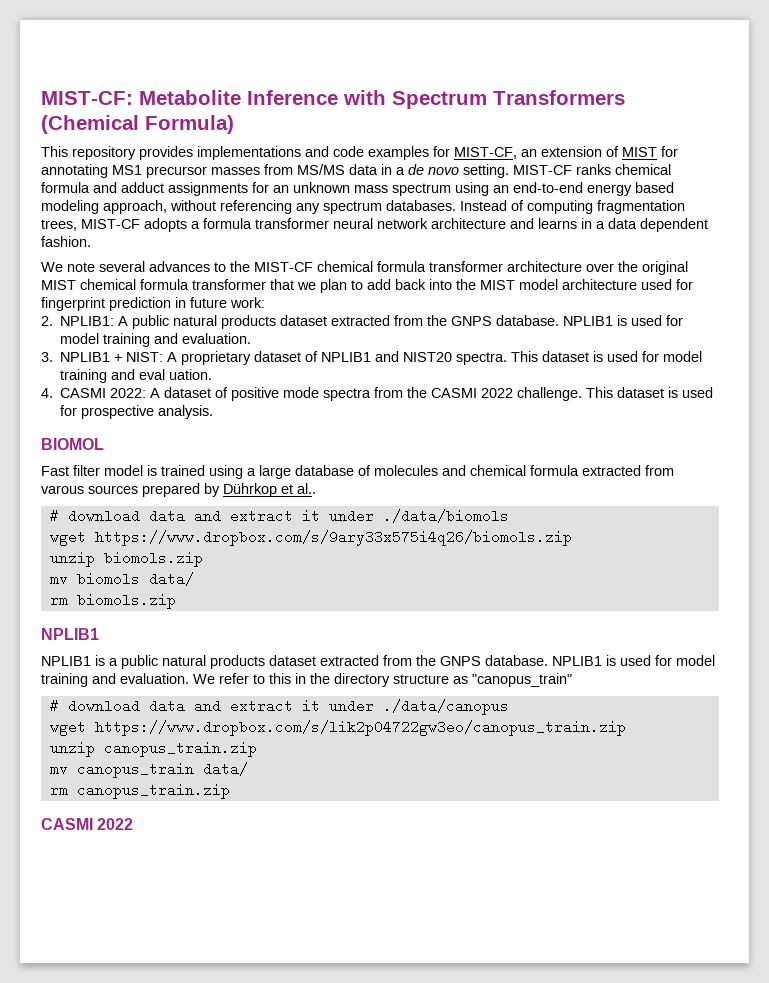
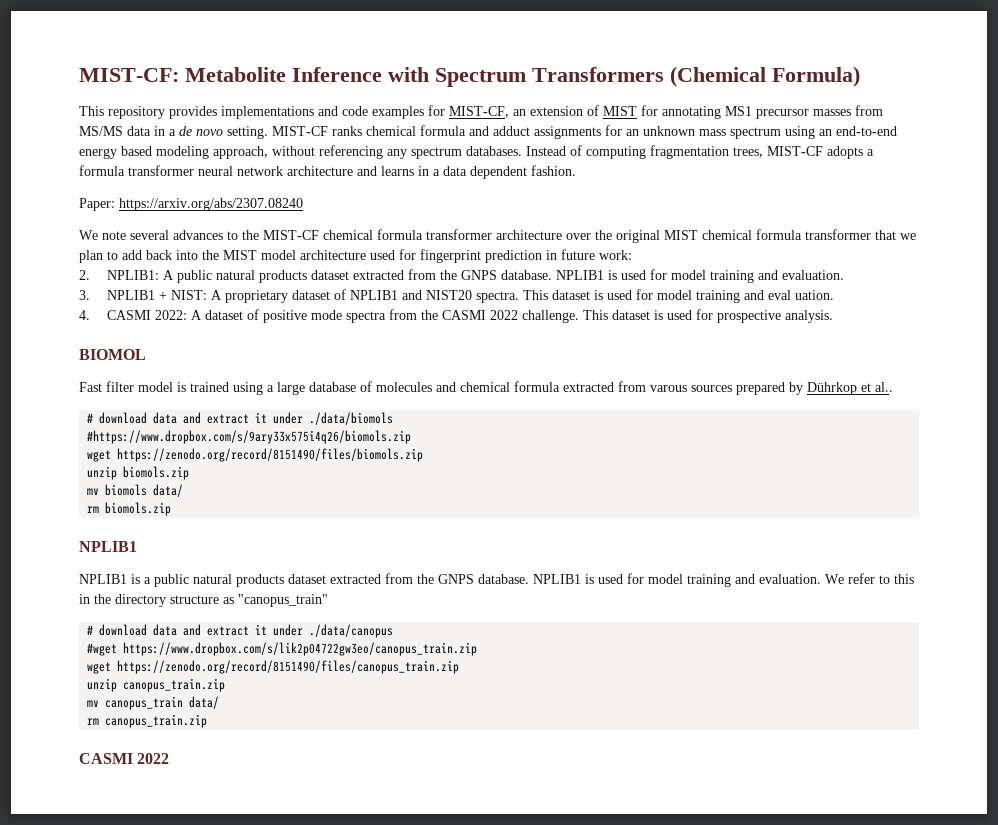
(91, 241) none -> [79,198,303,211] // Paper: https://arxiv.org/abs/2307.08240
[49,530,572,546] // wget https://www.dropbox.com/s/9ary33x575i4q26/biomols.zip -> [87,430,412,444] [87,448,424,462] // #https://www.dropbox.com/s/9ary33x575i4q26/biomols.zip // wget https://zenodo.org/record/8151490/files/biomols.zip
[49,720,626,736] // wget https://www.dropbox.com/s/lik2p04722gw3eo/canopus_train.zip -> [87,642,478,656] [87,660,460,674] // #wget https://www.dropbox.com/s/lik2p04722gw3eo/canopus_train.zip // wget https://zenodo.org/record/8151490/files/canopus_train.zip

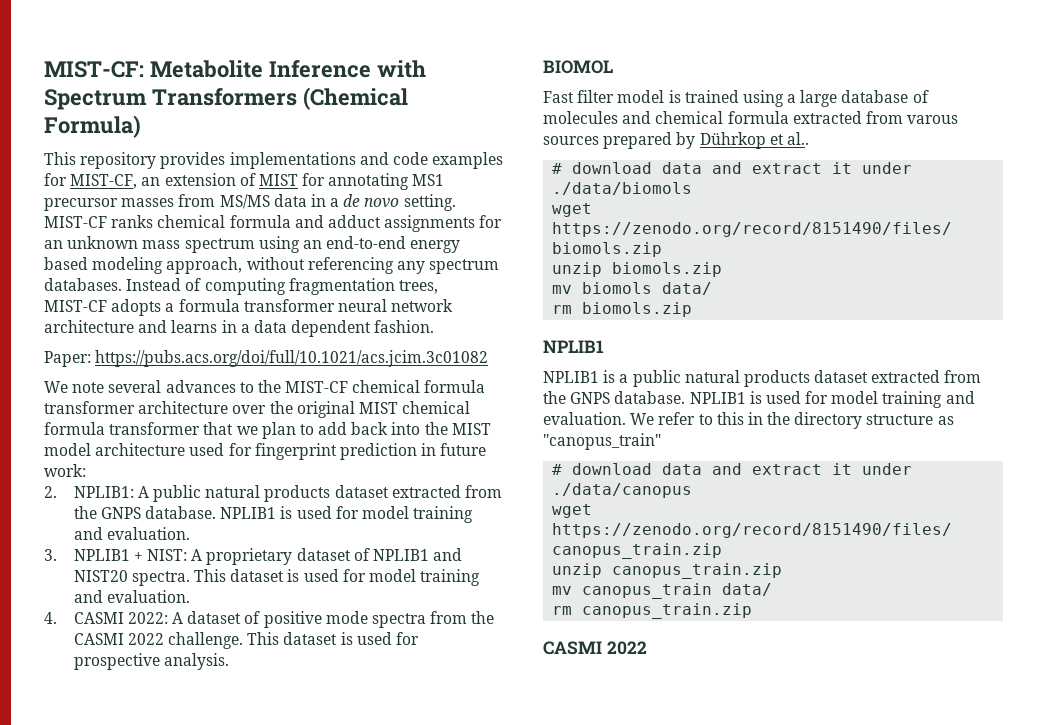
[119,198,303,211] https://arxiv.org/abs/2307.08240 -> [95,350,489,367] https://pubs.acs.org/doi/full/10.1021/acs.jcim.3c01082
[767,290,834,300] eval uation. -> [106,590,190,603] evaluation.
[87,430,412,444] // #https://www.dropbox.com/s/9ary33x575i4q26/biomols.zip -> (693, 188) none
[87,642,478,656] // #wget https://www.dropbox.com/s/lik2p04722gw3eo/canopus_train.zip -> (693, 490) none

